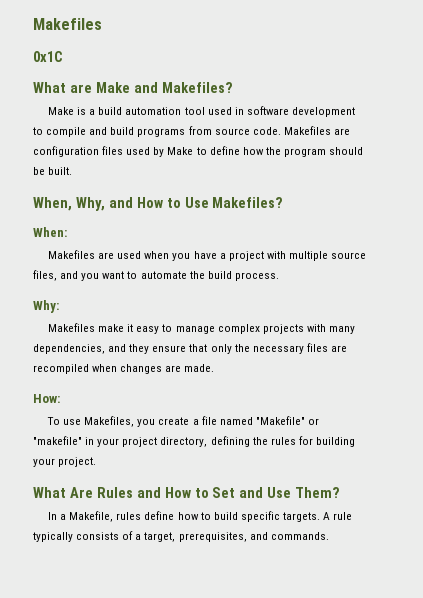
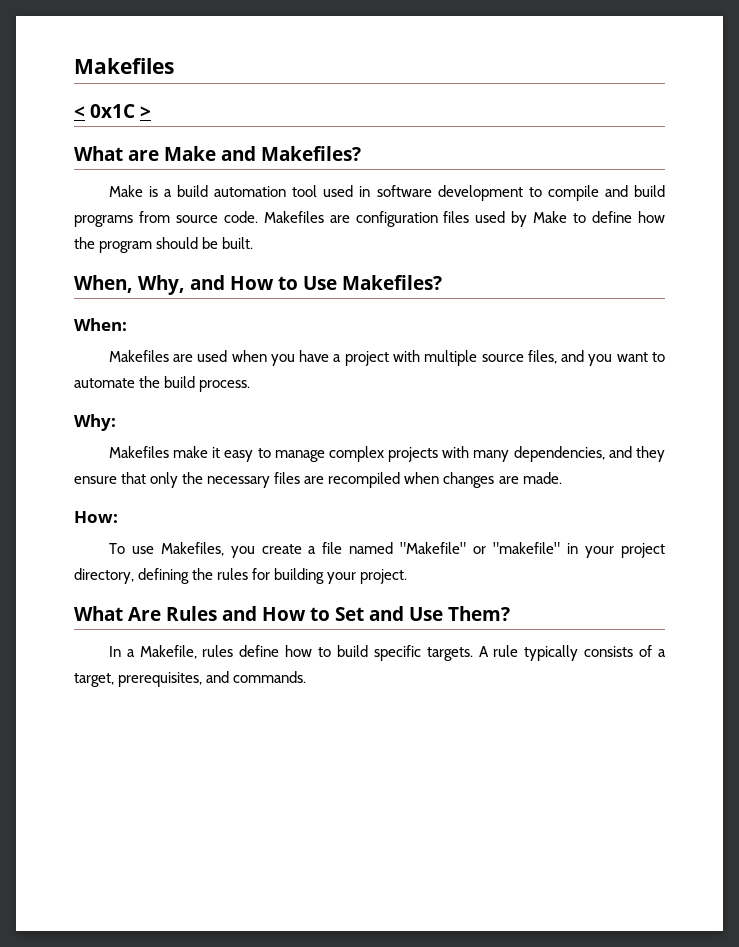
(102, 24) none -> [74,106,85,118] <
(63, 56) none -> [140,106,151,118] >

